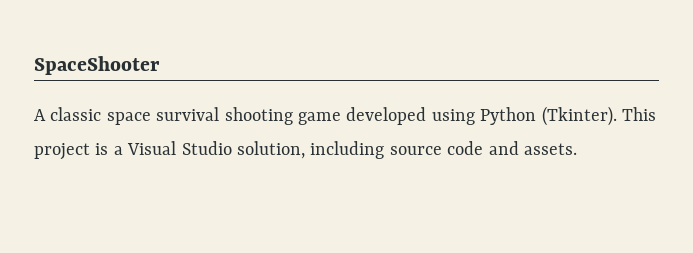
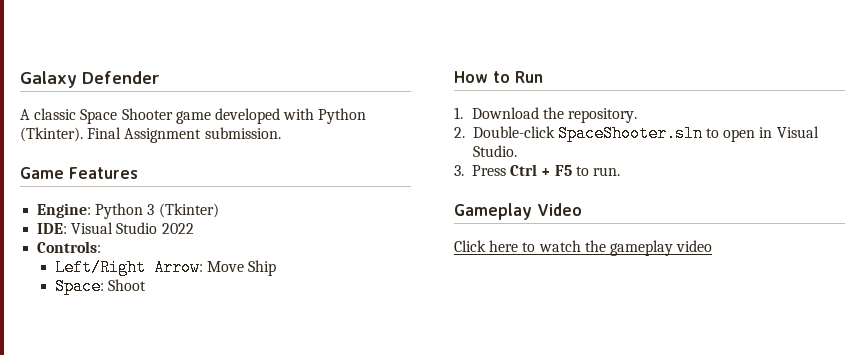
[34,56,160,75] SpaceShooter -> [20,71,160,88] Galaxy Defender
[106,107,293,125] space survival shooting -> [80,108,173,124] Space Shooter
[431,109,475,125] using -> [283,108,315,120] with
[621,107,656,121] [34,141,577,160] This project is a Visual Studio solution, including source code and assets. -> [87,127,281,143] [20,167,138,179] [37,203,219,219] [37,222,194,234] [37,241,102,253] [55,259,277,276] [55,278,147,295] [454,71,543,83] [454,107,638,123] [454,125,819,142] [472,145,517,157] [454,164,620,176] [454,203,582,220] [454,240,713,256] Final Assignment submission. // Game Features // Engine: Python 3 (Tkinter) // IDE: Visual Studio 2022 // Controls: // Left/Right Arrow: Move Ship // Space: Shoot // How to Run // 1. Download the repository. // 2. Double-click SpaceShooter.sln to open in Visual Studio. // 3. Press Ctrl + F5 to run. // Gameplay Video // Click here to watch the gameplay video

